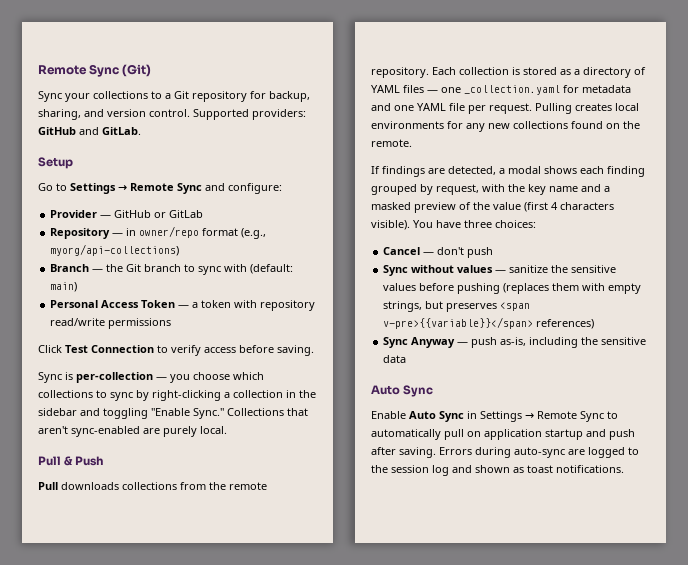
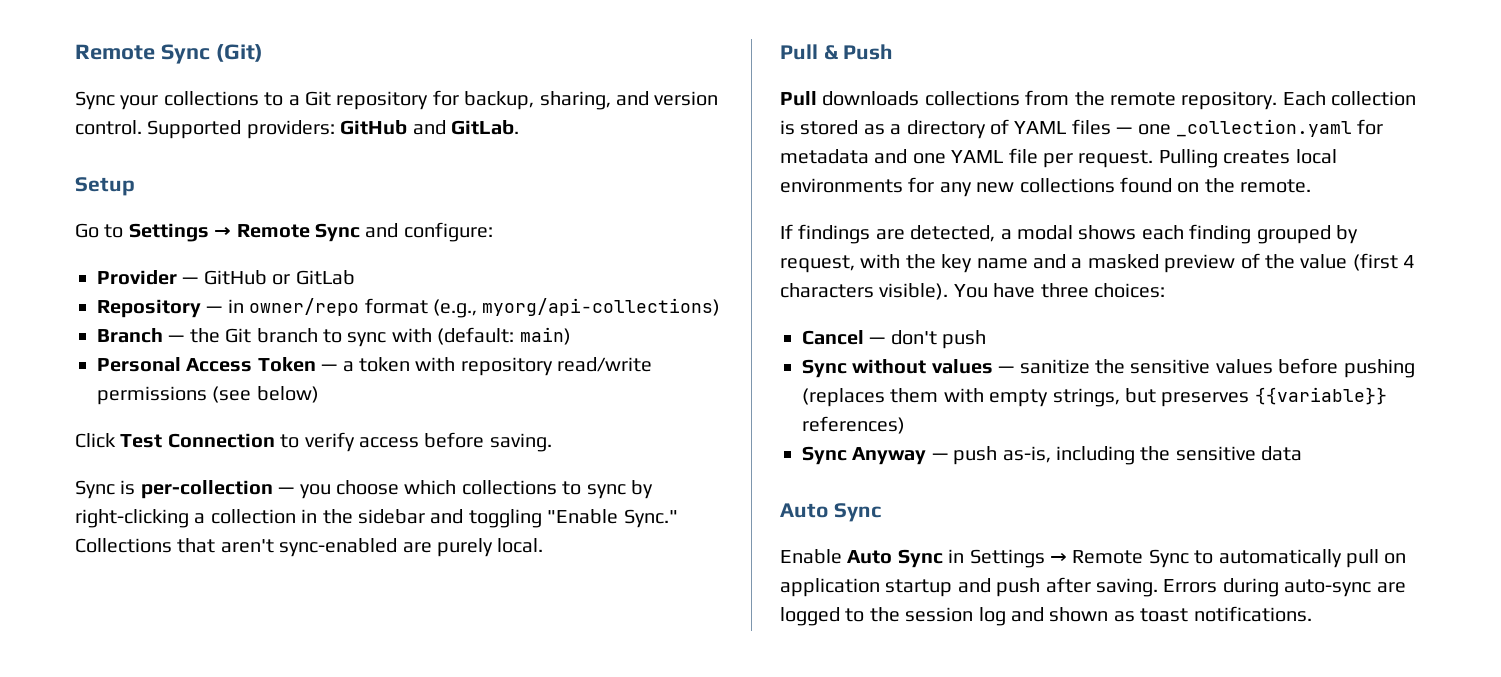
(172, 323) none -> [212,386,319,403] (see below)
[500,302,531,311] [383,317,534,329] <span v-pre>{{variable}}</span> -> [1254,387,1387,405] {{variable}}

